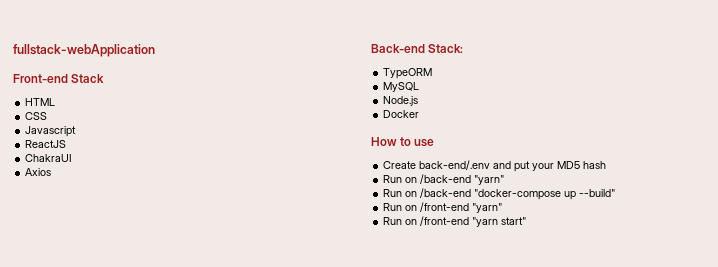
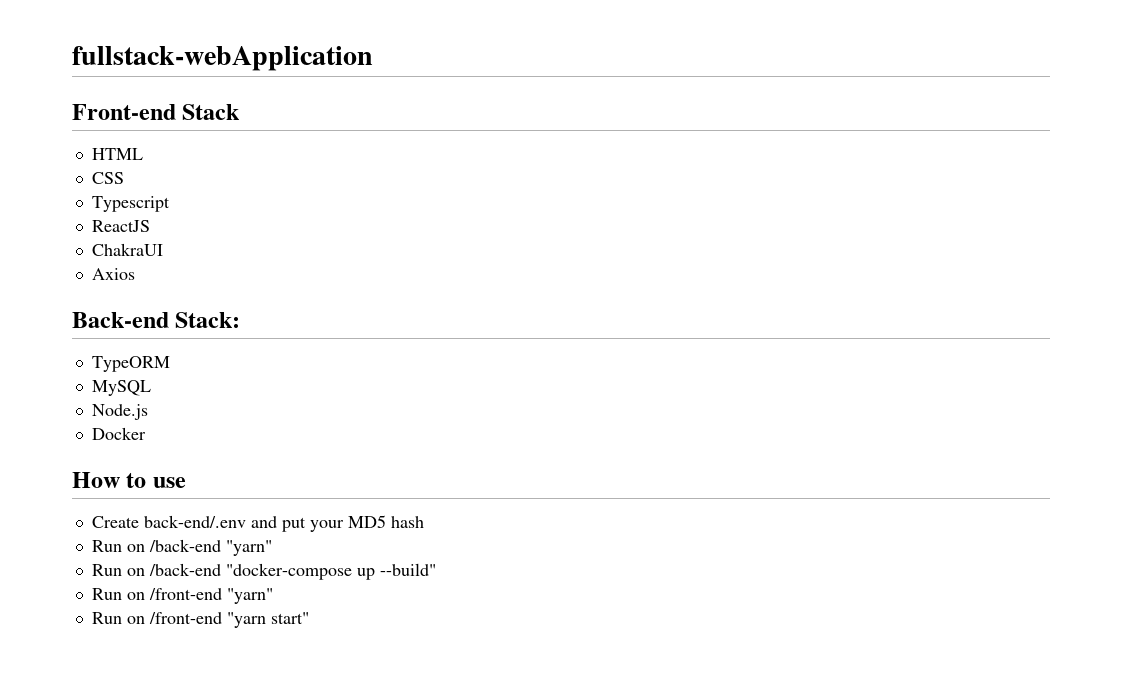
[25,126,77,137] Javascript -> [91,196,170,212] Typescript

